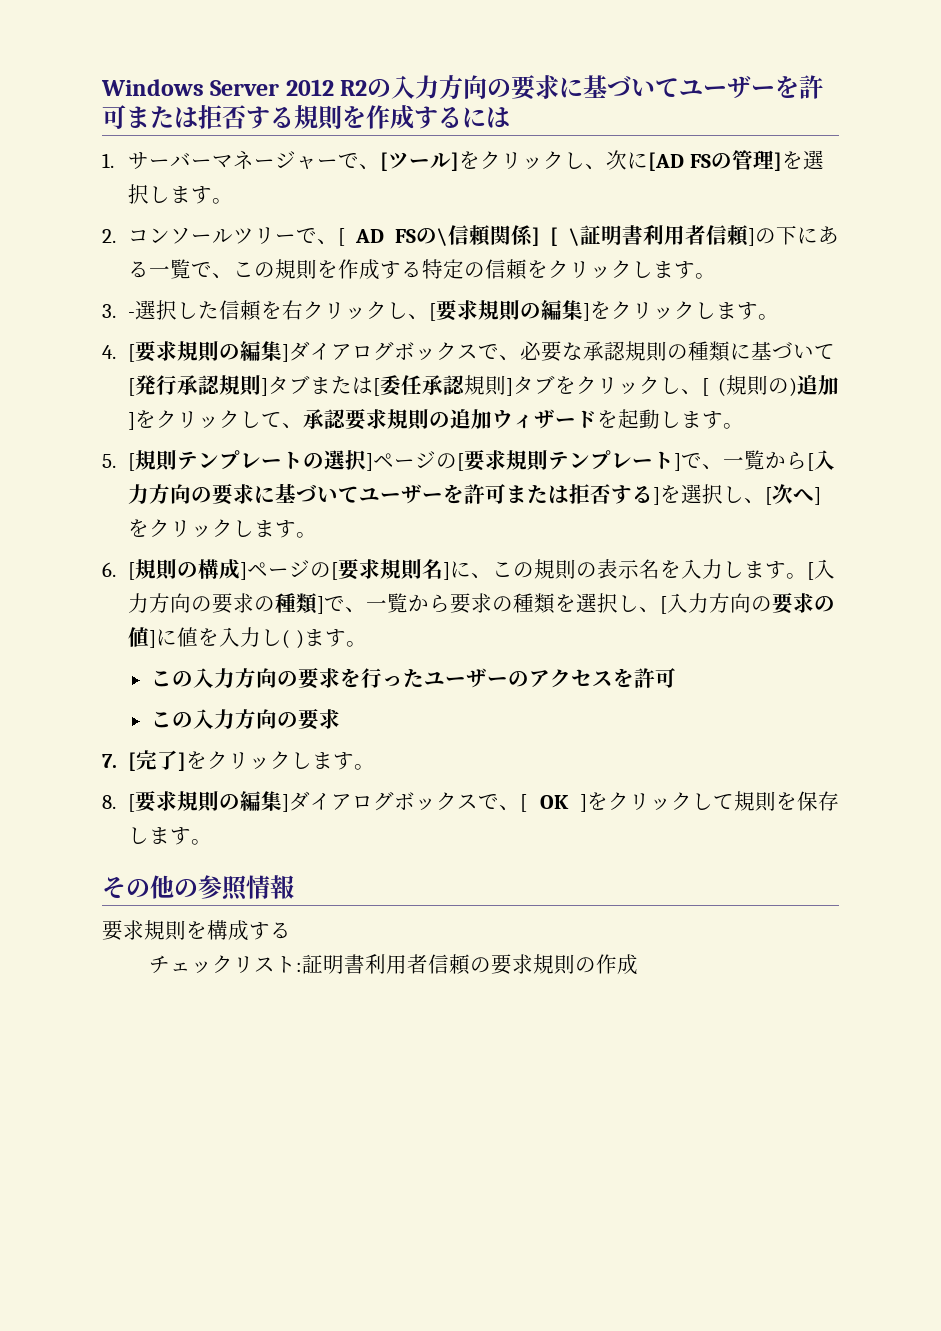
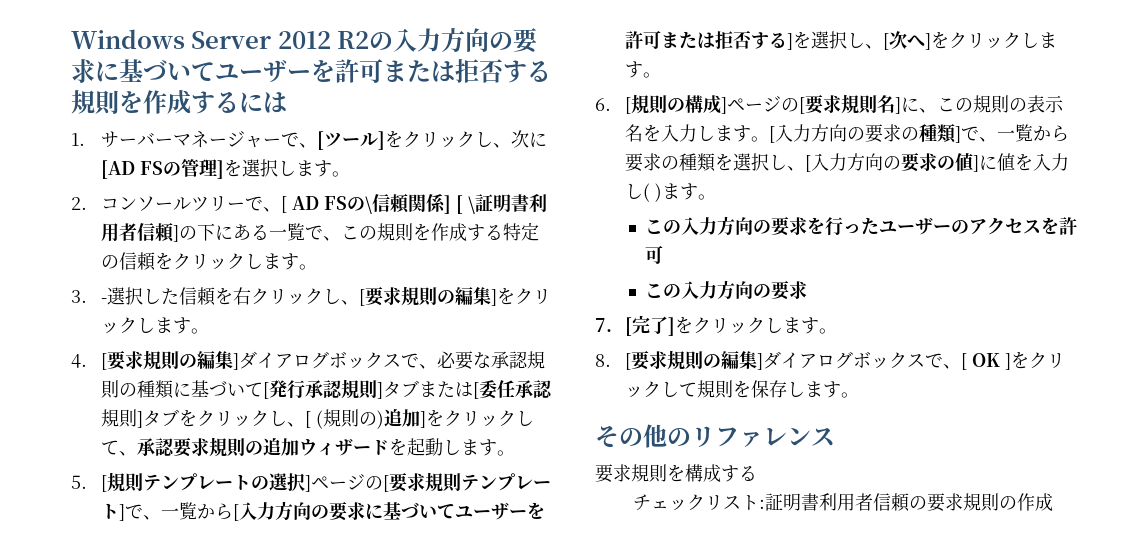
[198,875,294,901] 参照情報 -> [691,426,835,448] リファレンス

